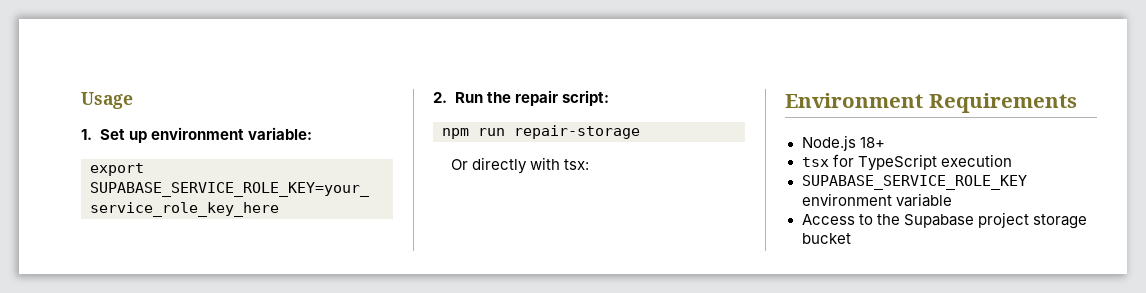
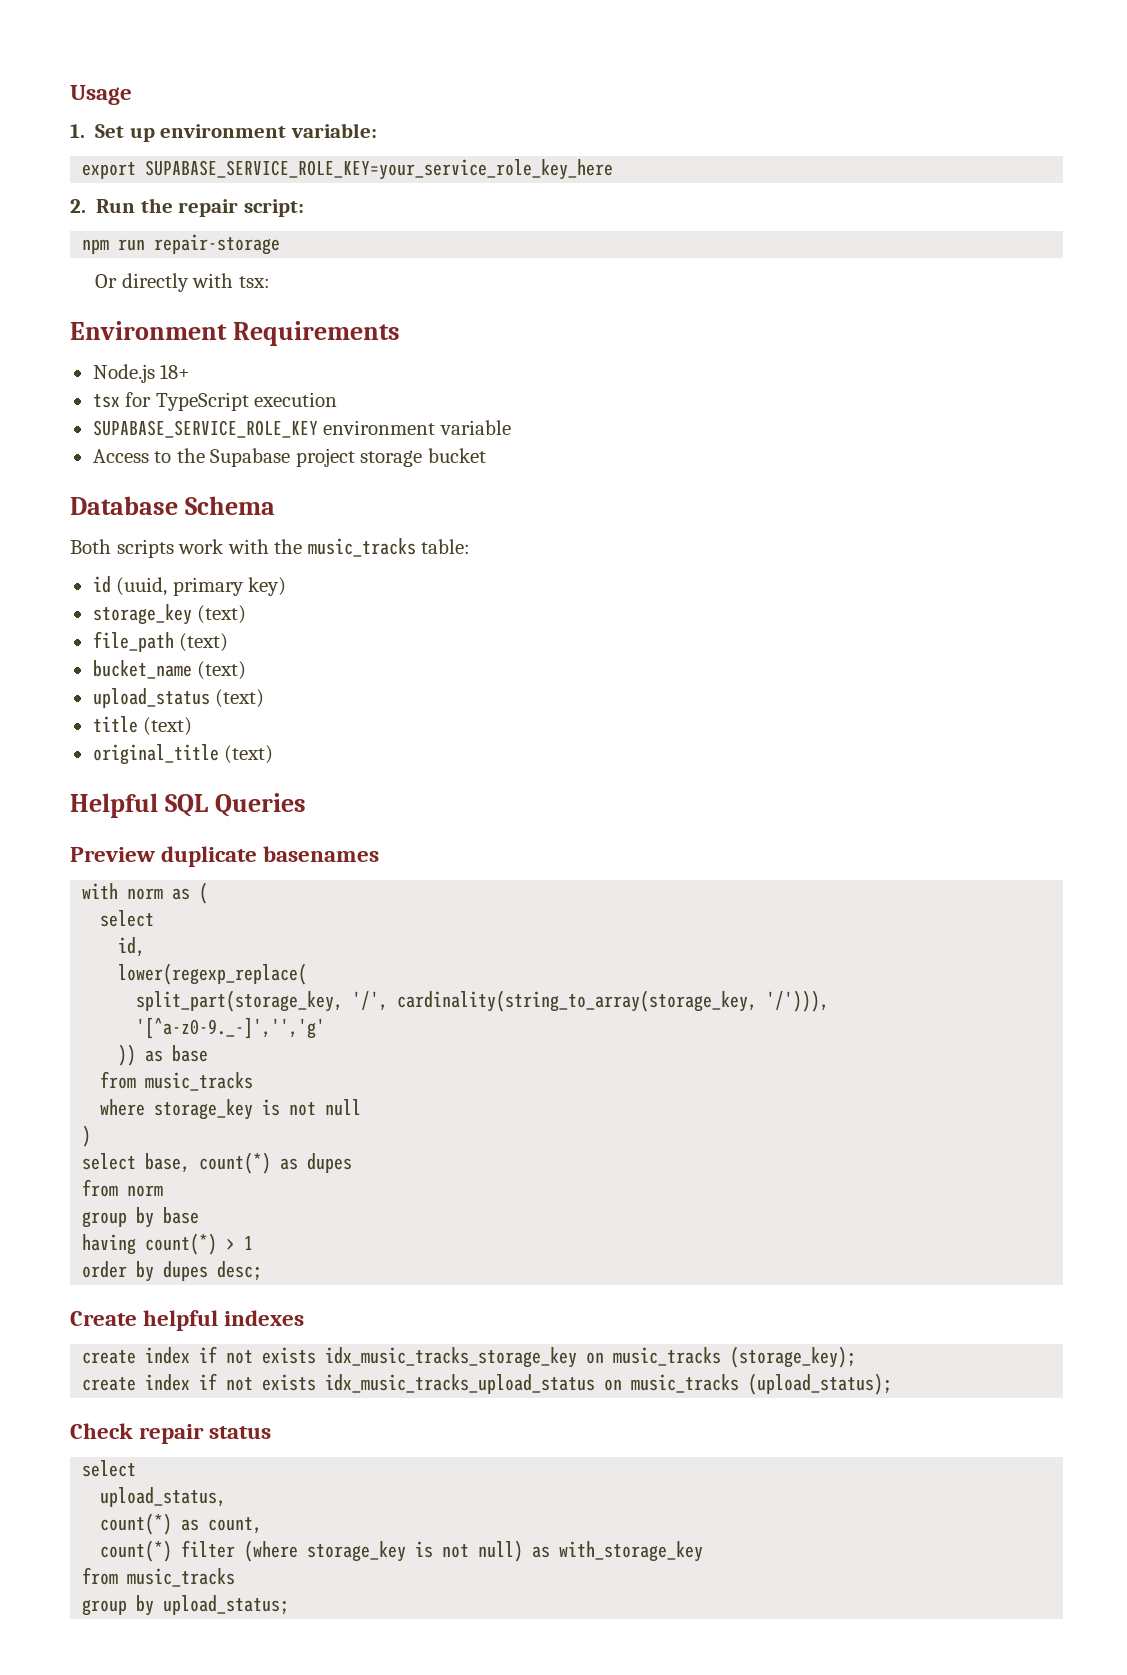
(851, 238) none -> [70,496,275,515] [70,538,471,558] [92,576,287,596] [92,604,247,625] [92,631,229,652] [92,660,247,680] [92,688,265,708] [92,716,193,736] [92,744,274,765] [70,793,306,818] [70,846,380,867] [82,882,209,904] [100,910,155,927] [118,937,146,957] [118,963,308,985] [136,990,830,1012] [136,1017,326,1039] [118,1044,209,1066] [100,1071,254,1091] [100,1099,362,1120] [82,1125,92,1147] [82,1152,353,1174] [82,1179,164,1197] [82,1207,200,1228] [82,1233,254,1255] [82,1261,263,1282] [70,1310,305,1331] [82,1346,857,1368] [82,1373,893,1395] [70,1423,272,1444] [82,1460,137,1477] [100,1487,227,1507] [100,1513,263,1535] [100,1540,704,1562] [82,1567,236,1587] [82,1595,290,1616] // Database Schema // Both scripts work with the music_tracks table: // id (uuid, primary key) // storage_key (text) // file_path (text) // bucket_name (text) // upload_status (text) // title (text) // original_title (text) // Helpful SQL Queries // Preview duplicate basenames // with norm as ( // select // id, // lower(regexp_replace( // split_part(storage_key, '/', cardinality(string_to_array(storage_key, '/'))), // '[^a-z0-9._-]','','g' // )) as base // from music_tracks // where storage_key is not null // ) // select base, count(*) as dupes // from norm // group by base // having count(*) > 1 // order by dupes desc; // Create helpful indexes // create index if not exists idx_music_tracks_storage_key on music_tracks (storage_key); // create index if not exists idx_music_tracks_upload_status on music_tracks (upload_status); // Check repair status // select // upload_status, // count(*) as count, // count(*) filter (where storage_key is not null) as with_storage_key // from music_tracks // group by upload_status;

